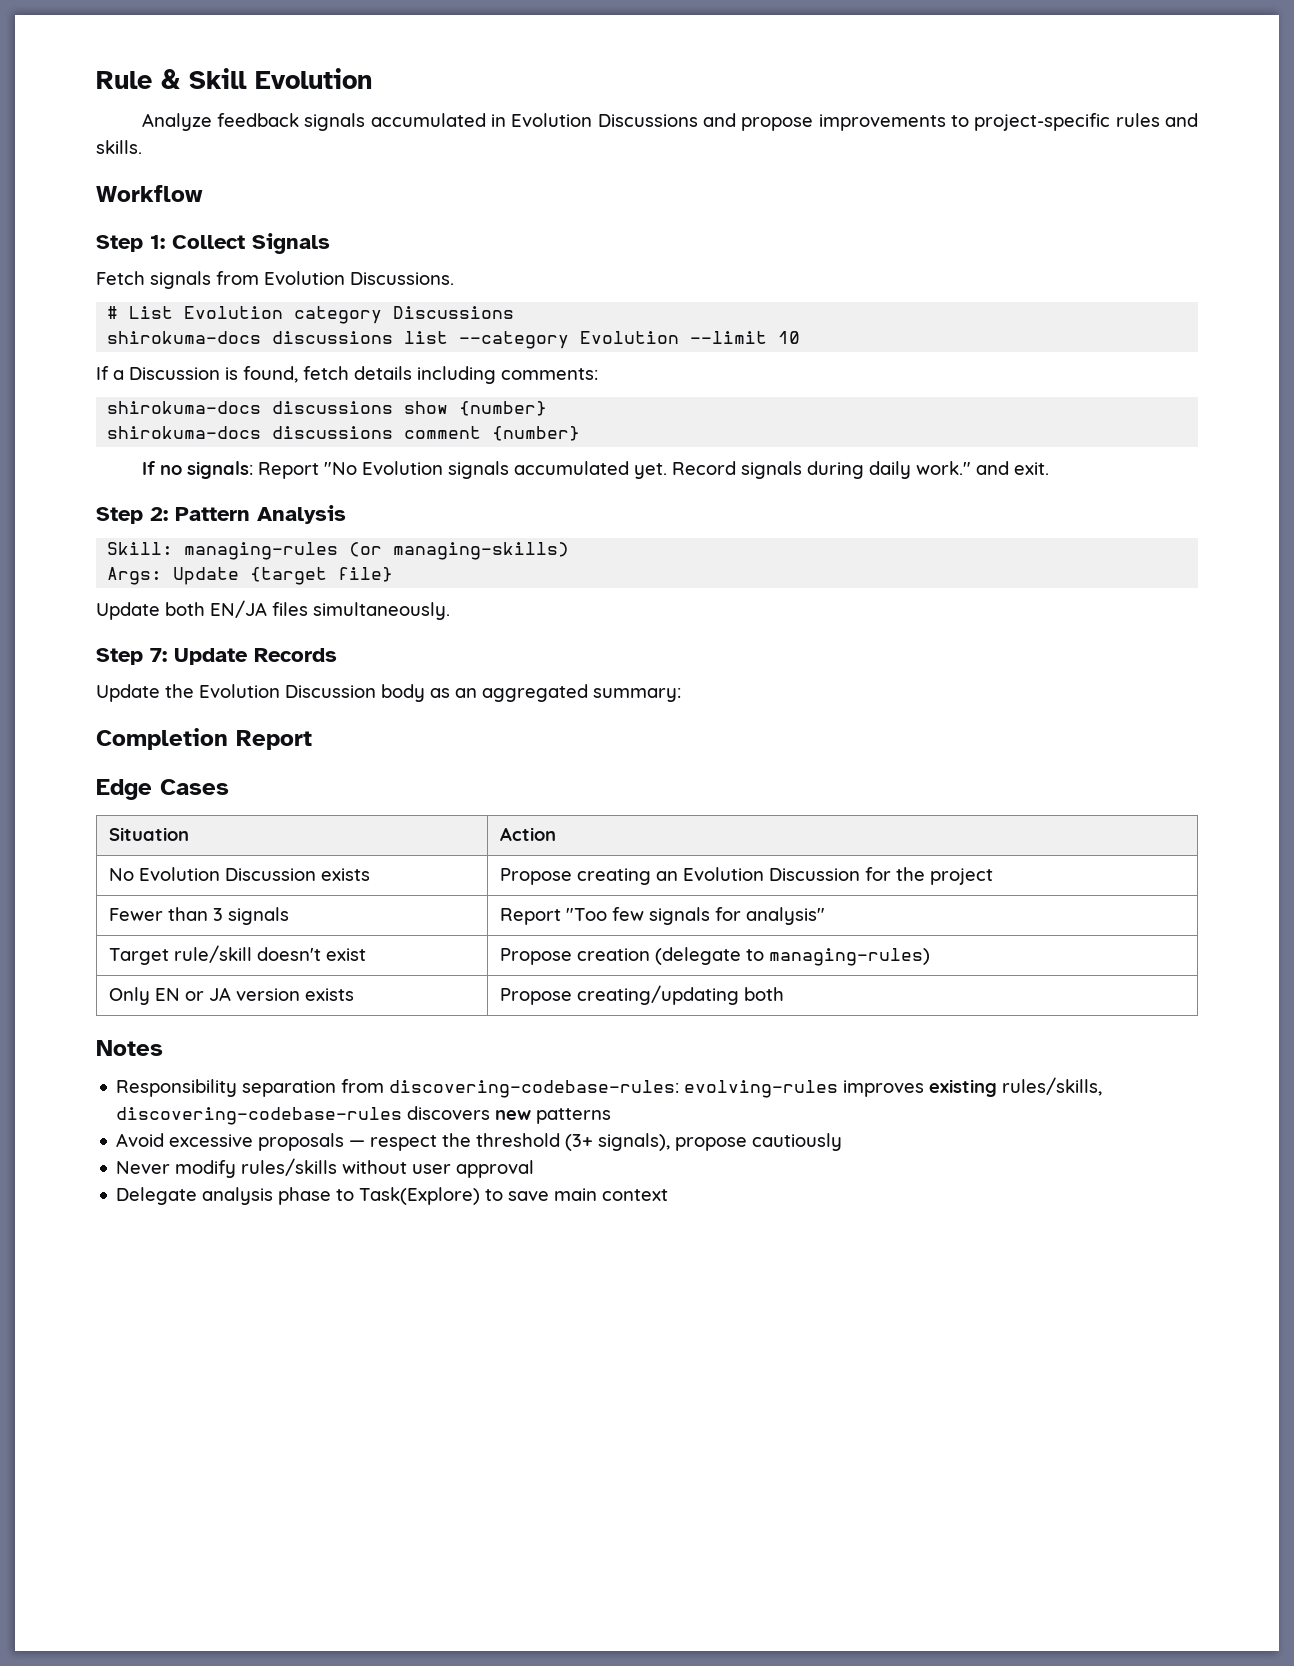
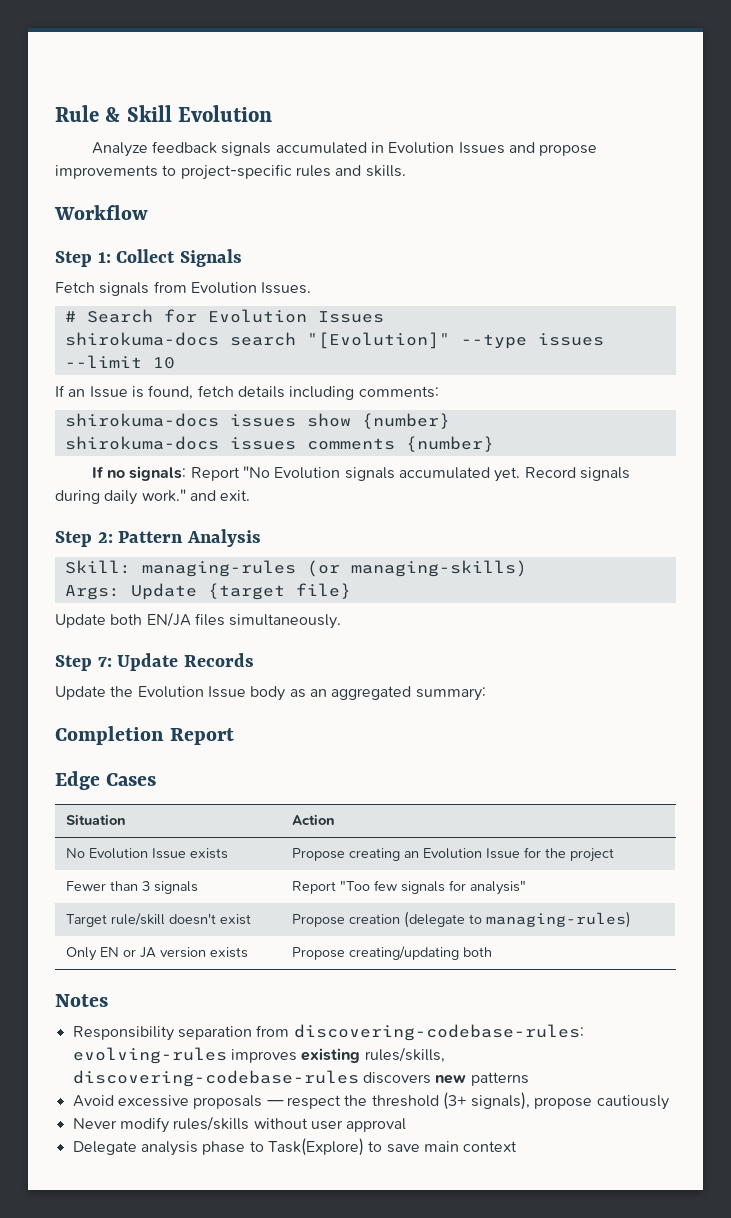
[597,114,698,127] Discussions -> [458,142,505,154] Issues
[350,272,454,285] Discussions. -> [261,282,312,294] Issues.
[129,306,515,324] [107,331,680,349] List Evolution category Discussions // shirokuma-docs discussions list --category Evolution -> [86,309,384,323] [64,332,604,349] Search for Evolution Issues // shirokuma-docs search "[Evolution]" --type issues
[113,367,220,380] a Discussion -> [68,386,128,398] an Issue
[272,401,394,414] discussions -> [229,414,296,427] issues
[272,426,482,439] discussions comment -> [229,437,395,450] issues comments
[285,685,376,698] Discussion -> [207,686,246,698] Issue
[225,868,317,881] Discussion -> [152,848,187,859] Issue
[769,868,861,881] Discussion -> [486,848,521,859] Issue

